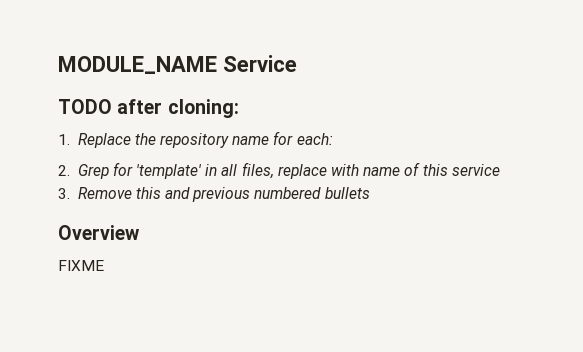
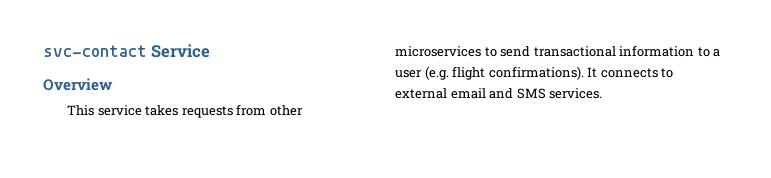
[58,56,217,74] MODULE_NAME -> [43,45,147,57] svc-contact
[58,99,239,118] [58,131,333,148] [58,162,500,179] [58,187,370,202] [58,225,140,240] [58,260,104,271] TODO after cloning: // 1. Replace the repository name for each: // 2. Grep for 'template' in all files, replace with name of this service // 3. Remove this and previous numbered bullets // Overview // FIXME -> [43,78,113,91] [67,104,303,118] [395,45,721,57] [395,66,674,80] [395,88,603,99] Overview // This service takes requests from other microservices to send transactional information to a user (e.g. flight confirmations). It connects to external email and SMS services.

